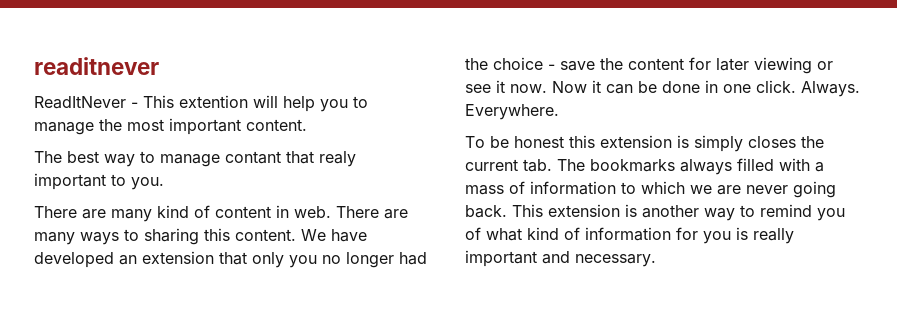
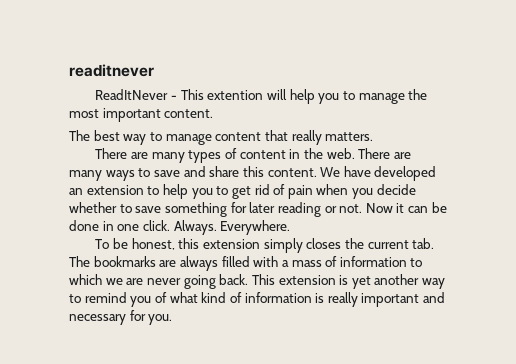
[225,151,356,167] [34,173,164,190] [34,205,189,222] contant that realy important to you. // There are many kind -> [215,130,374,145] [95,148,222,163] content that really matters. // There are many types
(289, 211) none -> [303,148,323,159] the
[144,228,199,245] sharing -> [153,166,240,177] save and share
[219,252,427,268] [465,57,833,74] [465,80,547,93] that only you no longer had the choice - save the content for later viewing or see it now. -> [147,184,416,199] [69,202,363,217] to help you to get rid of pain when you decide whether to save something for later reading or not.
[514,136,564,148] honest -> [131,238,175,250] honest,
[677,135,689,148] is -> (261, 244) none
(675, 165) none -> [159,260,177,267] are
(637, 210) none -> [351,276,371,289] yet
[676,227,731,244] for you -> (312, 297) none
[575,254,656,267] necessary. -> [69,310,173,325] necessary for you.

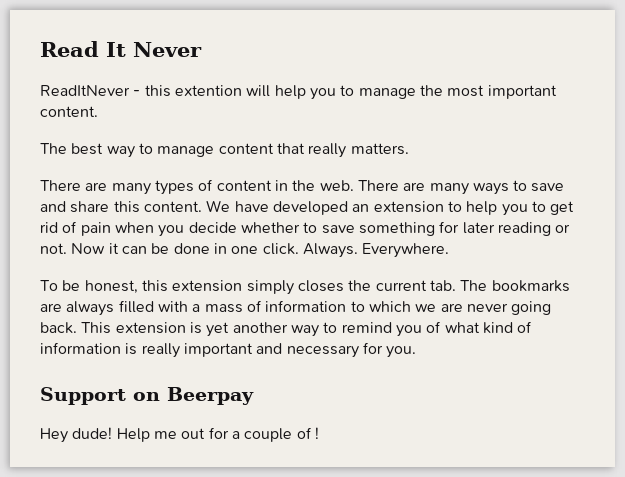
[69,64,154,77] readitnever -> [40,41,202,57] Read It Never
[180,89,204,100] This -> [144,85,171,97] this
(173, 319) none -> [40,387,254,405] [40,427,319,443] // Support on Beerpay // Hey dude! Help me out for a couple of !

